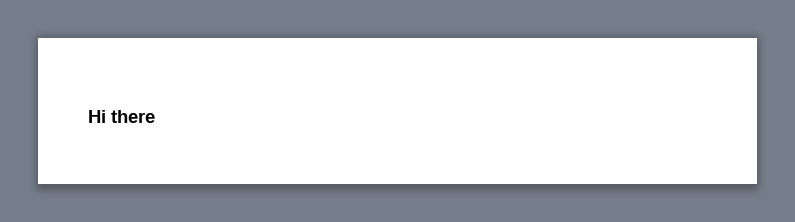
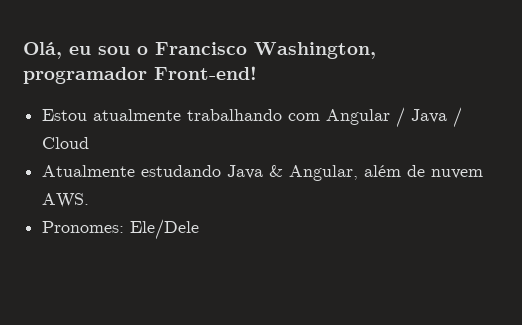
[88,110,155,123] Hi there -> [23,42,376,59] [23,66,257,84] [42,107,463,128] [42,137,90,149] [42,165,484,181] [42,193,90,208] [42,219,200,240] Olá, eu sou o Francisco Washington, programador Front-end! // Estou atualmente trabalhando com Angular / Java / Cloud // Atualmente estudando Java & Angular, além de nuvem AWS. // Pronomes: Ele/Dele

